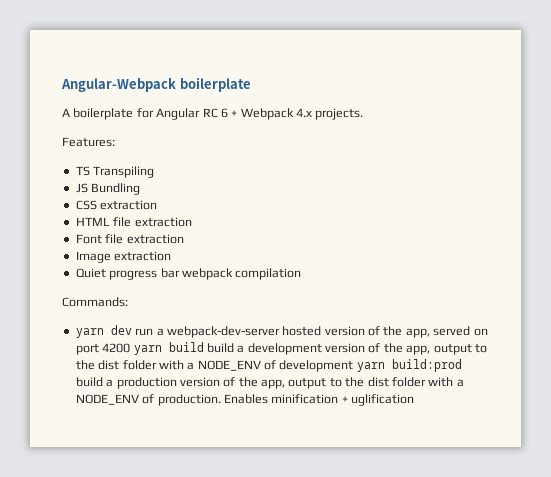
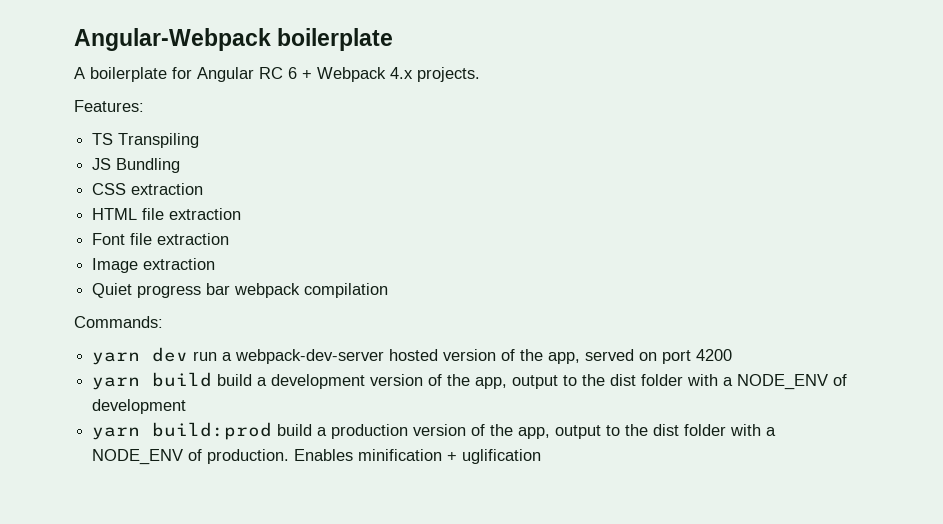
(131, 348) none -> (733, 355) //
(354, 366) none -> (187, 406) //

